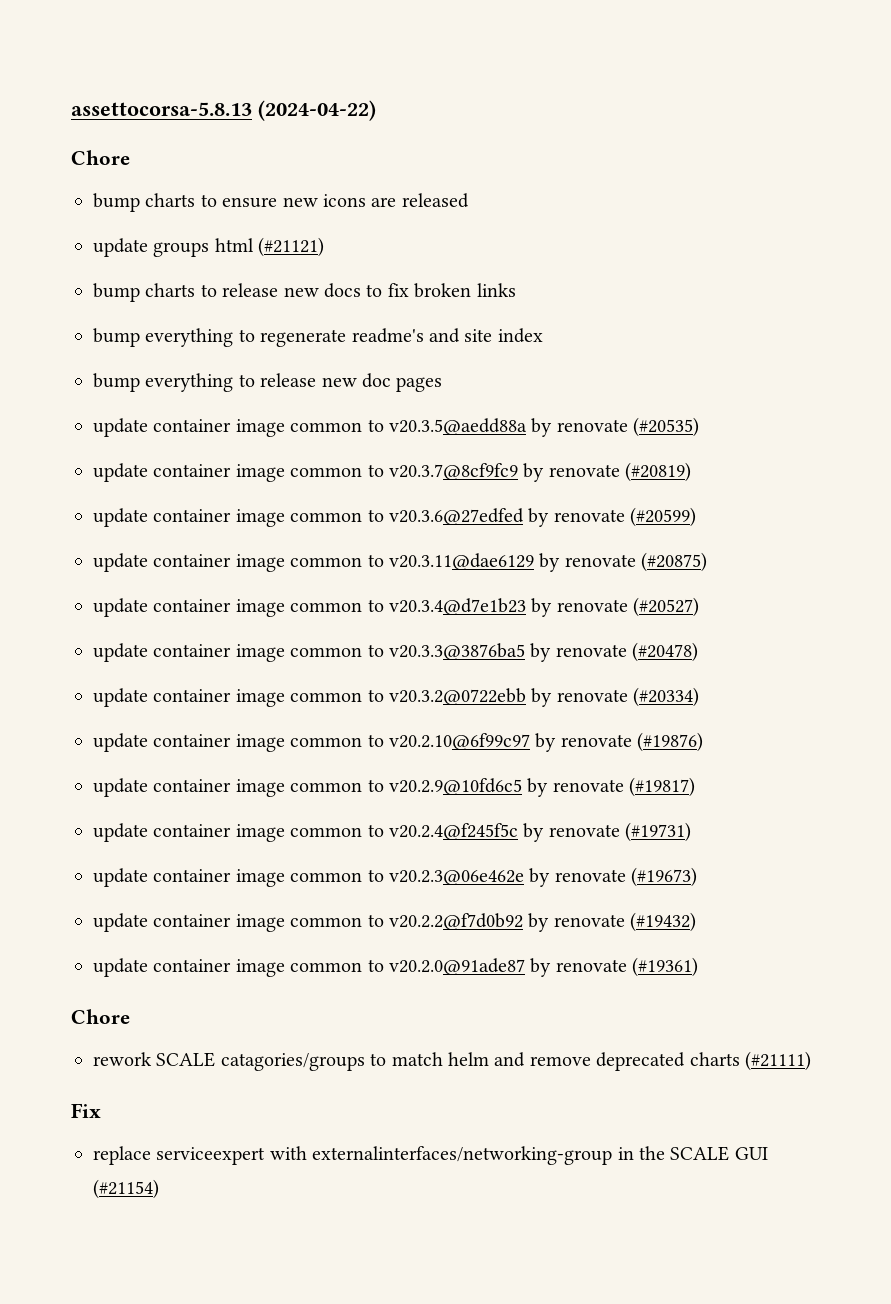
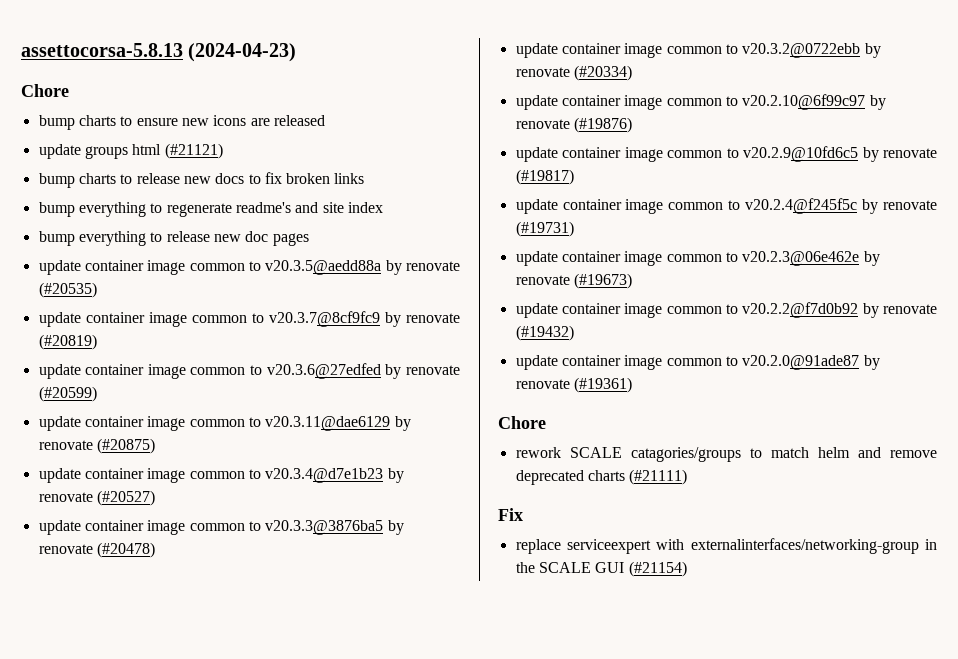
[258,100,376,121] (2024-04-22) -> [188,43,297,62] (2024-04-23)

